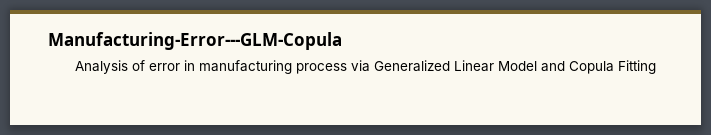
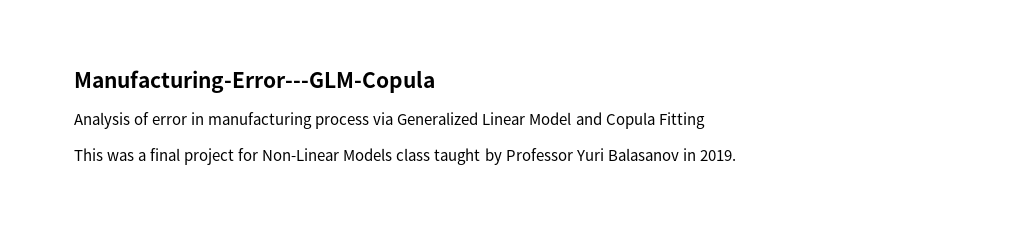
(656, 67) none -> [74,148,736,165] // This was a final project for Non-Linear Models class taught by Professor Yuri Balasanov in 2019.

